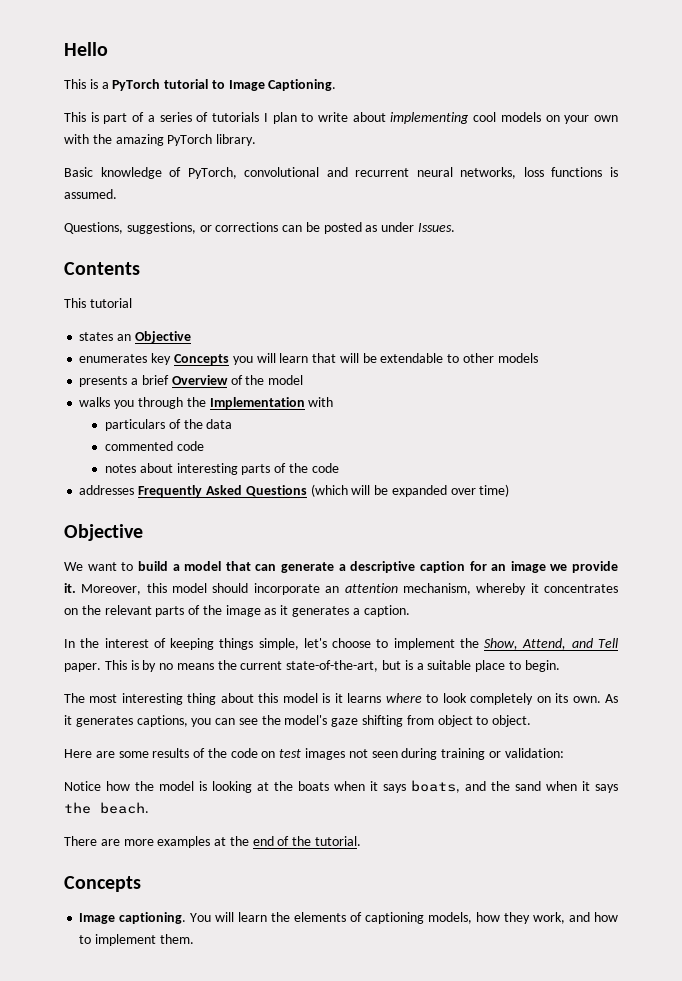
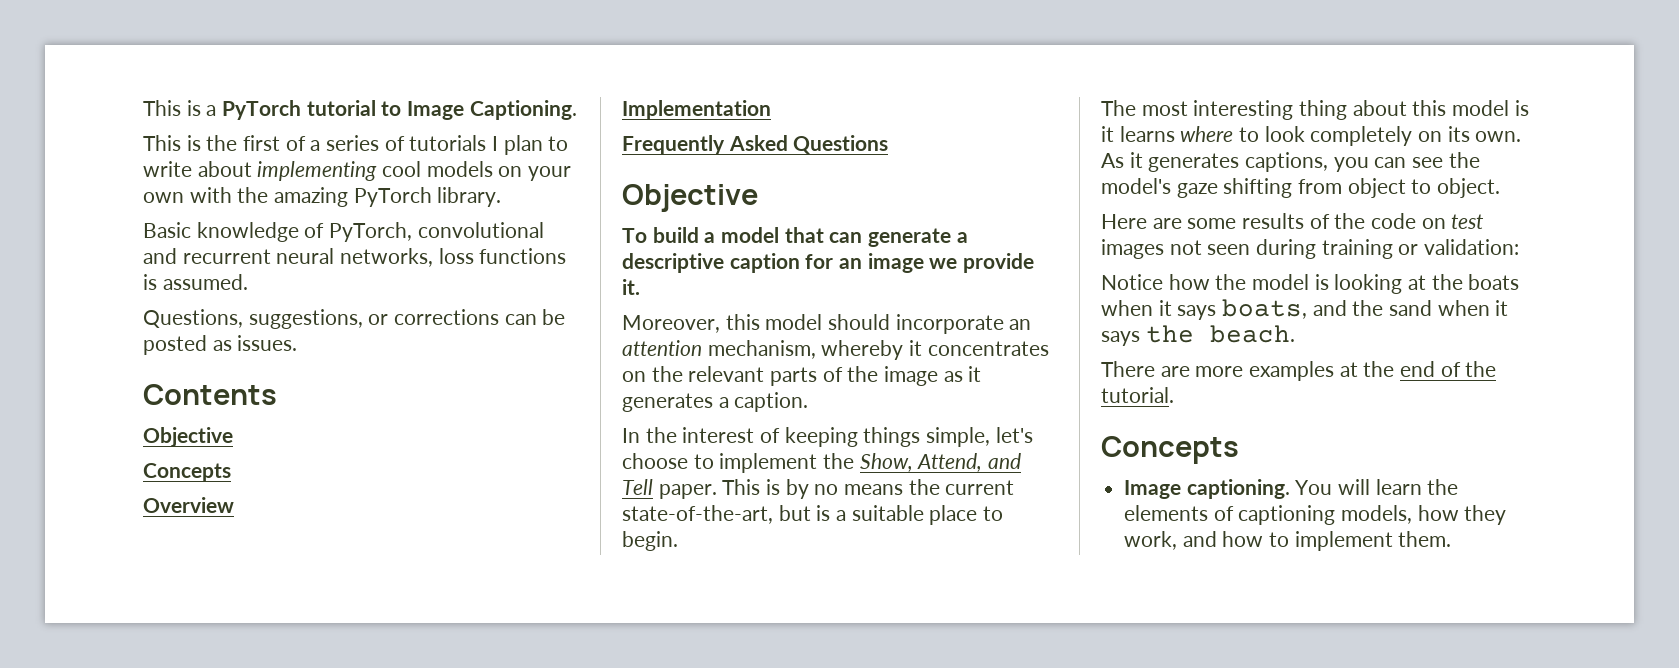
[64,42,108,56] Hello // -> (143, 108) none
[103,113,128,124] part -> [206,135,281,151] the first
[381,222,456,232] under Issues. -> [237,335,298,351] issues.
[64,298,132,308] [79,331,191,343] [79,353,538,365] [79,375,304,387] [79,397,334,409] [104,419,233,431] [104,441,204,451] [104,463,339,475] [79,484,510,497] [64,524,143,541] [64,562,134,571] This tutorial // states an Objective // enumerates key Concepts you will learn that will be extendable to other models // presents a brief Overview of the model // walks you through the Implementation with // particulars of the data // commented code // notes about interesting parts of the code // addresses Frequently Asked Questions (which will be expanded over time) // Objective // We want to -> [143,427,233,447] [143,463,231,482] [143,497,234,513] [622,100,771,120] [622,135,889,155] [622,184,758,212] [622,228,647,243] Objective // Concepts // Overview // Implementation // Frequently Asked Questions // Objective // To
(76, 588) none -> (640, 287) //

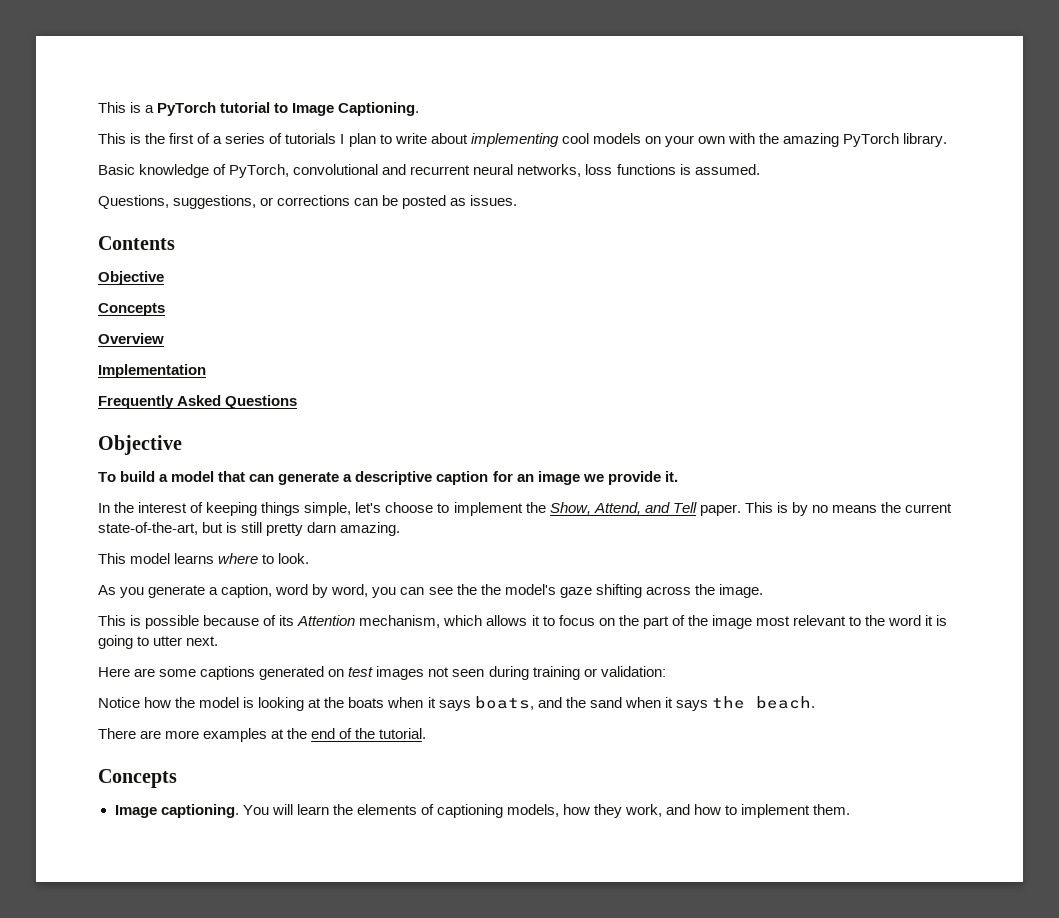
[622,314,1032,334] [622,340,1049,360] [622,366,982,386] [622,392,809,412] // Moreover, this model should incorporate an attention mechanism, whereby it concentrates on the relevant parts of the image as it generates a caption. -> (678, 476) none
[836,505,1004,525] [622,531,678,551] [1101,100,1529,120] [1101,126,1522,146] [1101,152,1329,172] a suitable place to begin. // The most interesting thing about this model is it learns where to look completely on its own. As it generates captions, -> [241,522,401,536] [98,553,310,564] [98,584,369,598] still pretty darn amazing. // This model learns where to look. // As you generate a caption, word by word,
(1480, 160) none -> [480,584,501,595] the
[1298,178,1501,198] from object to object. -> [645,584,763,598] [98,615,948,629] [98,635,219,649] across the image. // This is possible because of its Attention mechanism, which allows it to focus on the part of the image most relevant to the word it is going to utter next.
[1242,213,1417,229] results of the code -> [200,666,325,680] captions generated

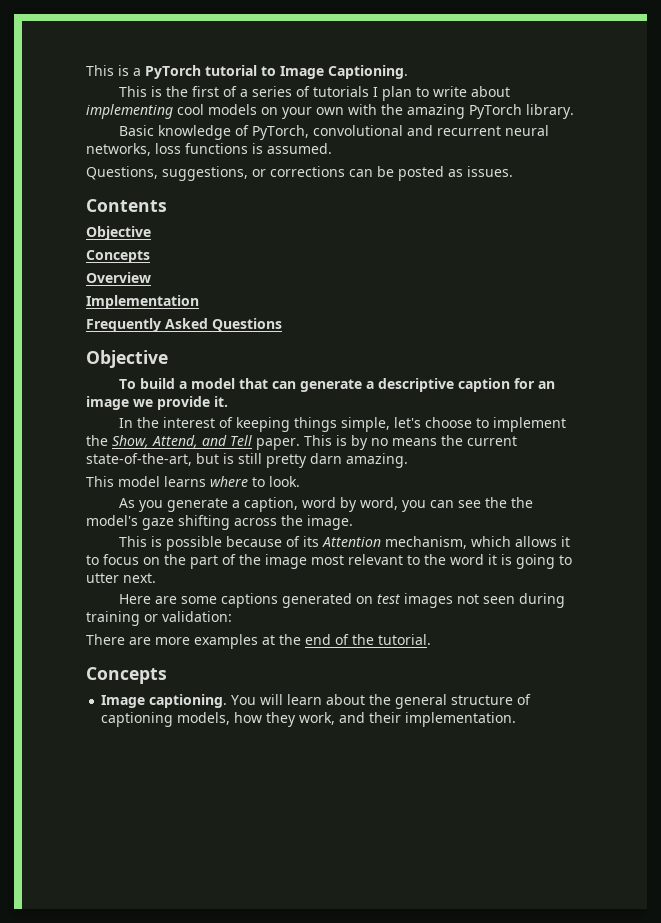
[98,696,815,711] // Notice how the model is looking at the boats when it says boats, and the sand when it says the beach. -> (232, 616) none
[332,804,417,815] the elements -> [326,694,514,709] about the general structure
[694,804,851,818] how to implement them. -> [369,712,517,727] their implementation.

